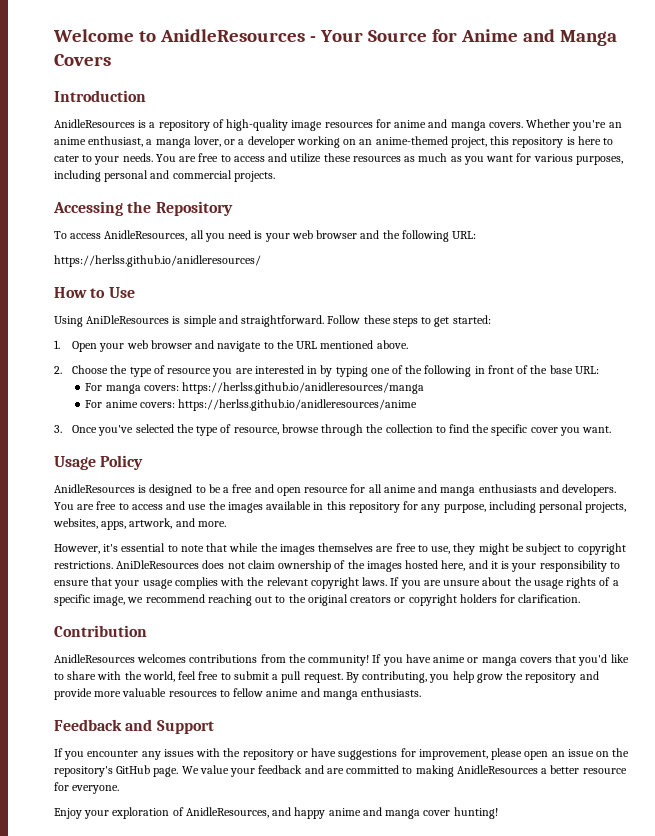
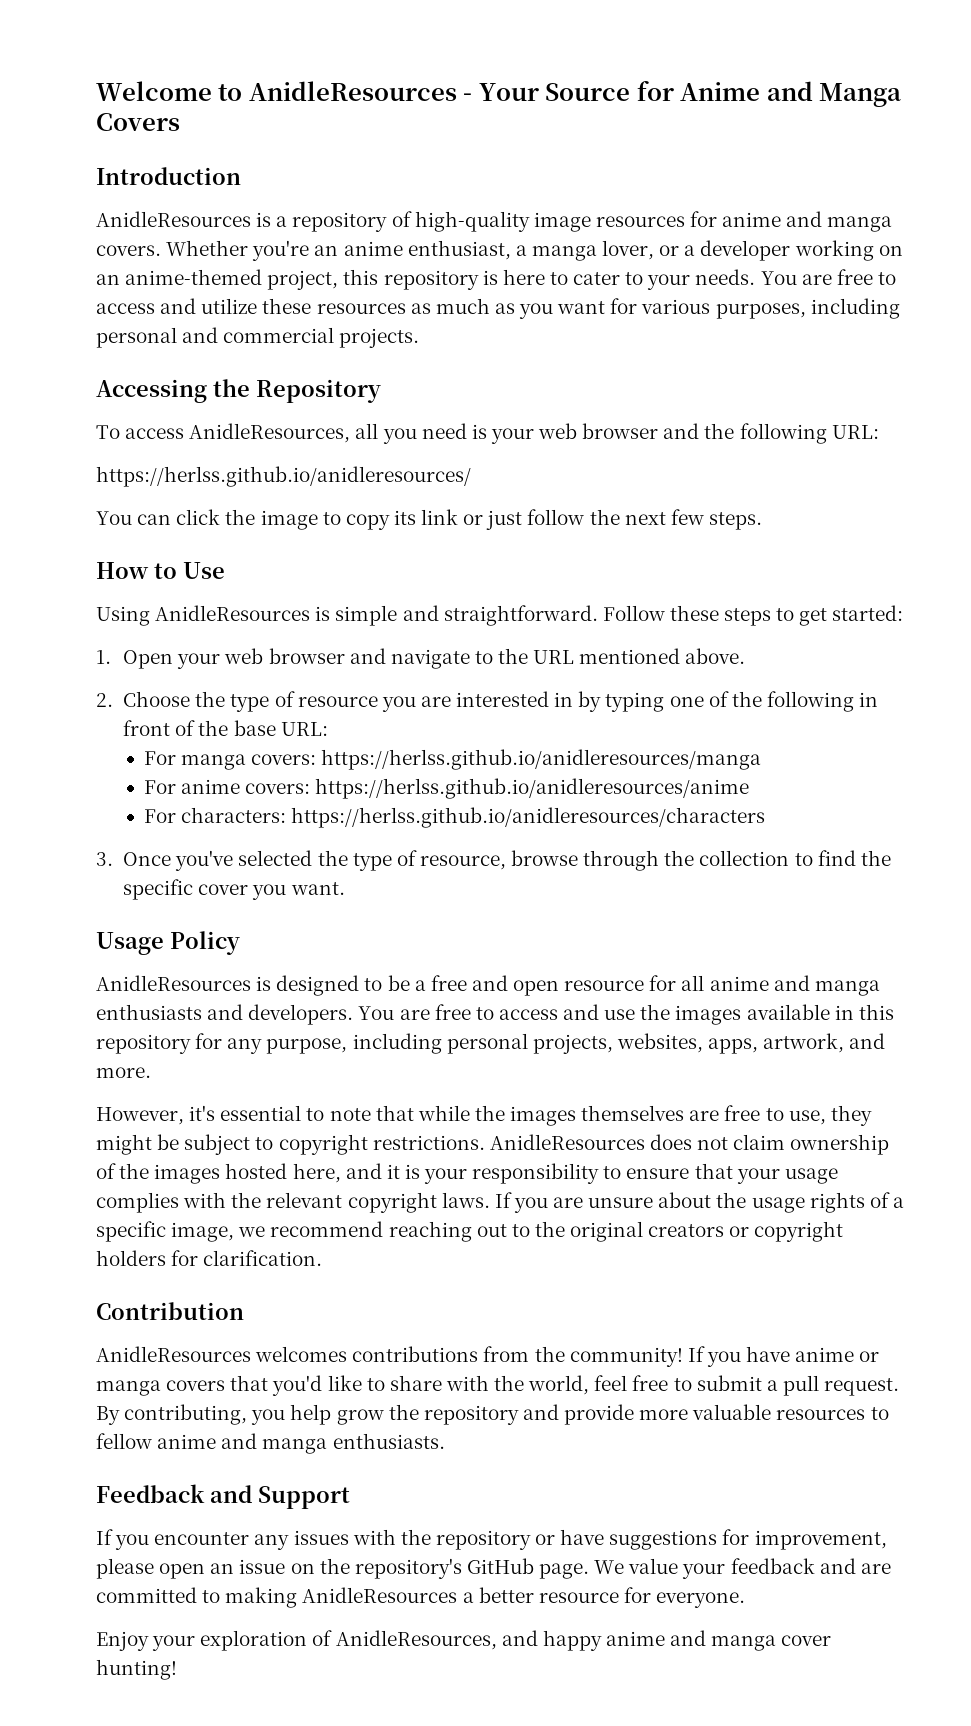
(261, 261) none -> [96,509,762,530] // You can click the image to copy its link or just follow the next few steps.
[86,315,170,324] AniDleResources -> [155,605,311,621] AnidleResources
(418, 405) none -> [144,807,766,828] // For characters: https://herlss.github.io/anidleresources/characters
[116,560,200,569] AniDleResources -> [489,1134,645,1150] AnidleResources

